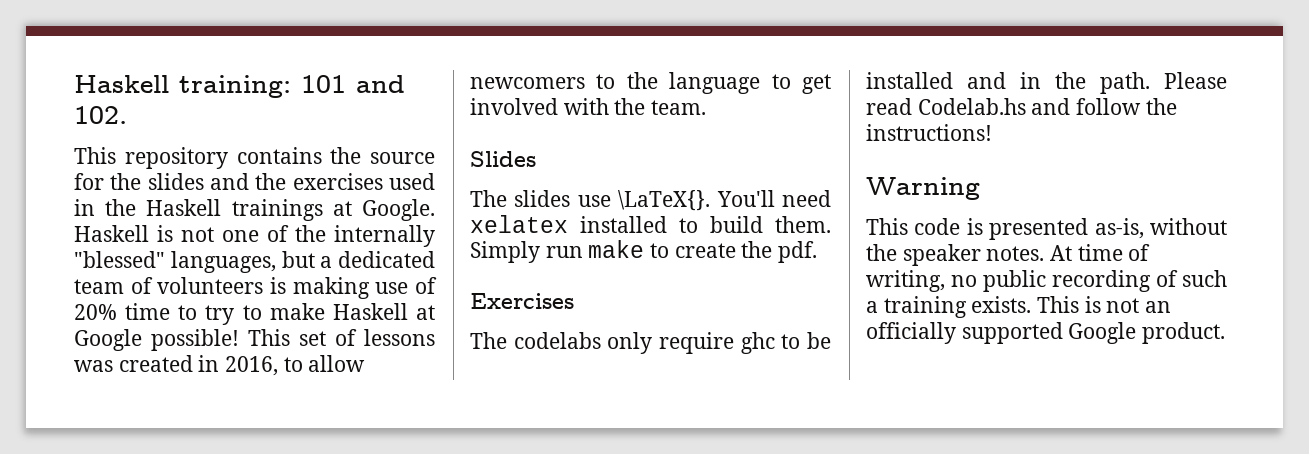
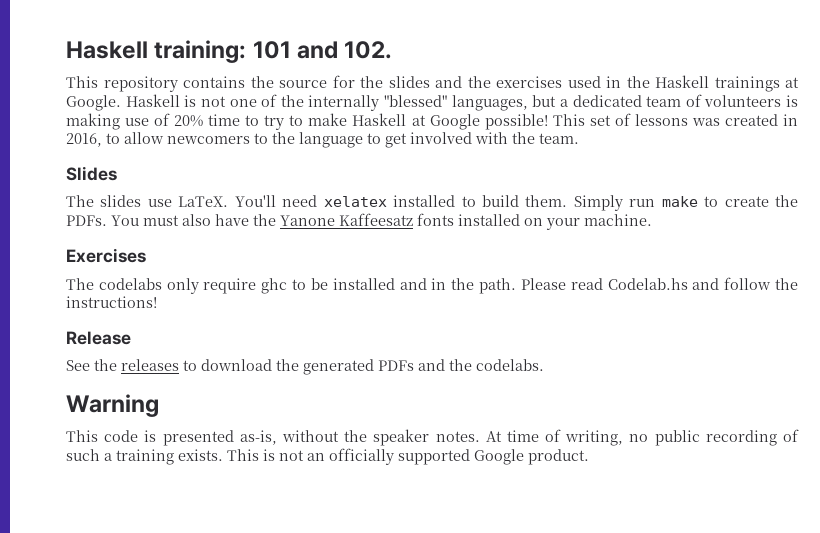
[618,190,711,211] \LaTeX{}. -> [178,196,229,207] LaTeX.
[778,241,818,263] pdf. -> [66,213,652,230] PDFs. You must also have the Yanone Kaffeesatz fonts installed on your machine.
(992, 132) none -> [66,331,131,345] [66,359,544,375] // Release // See the releases to download the generated PDFs and the codelabs.

